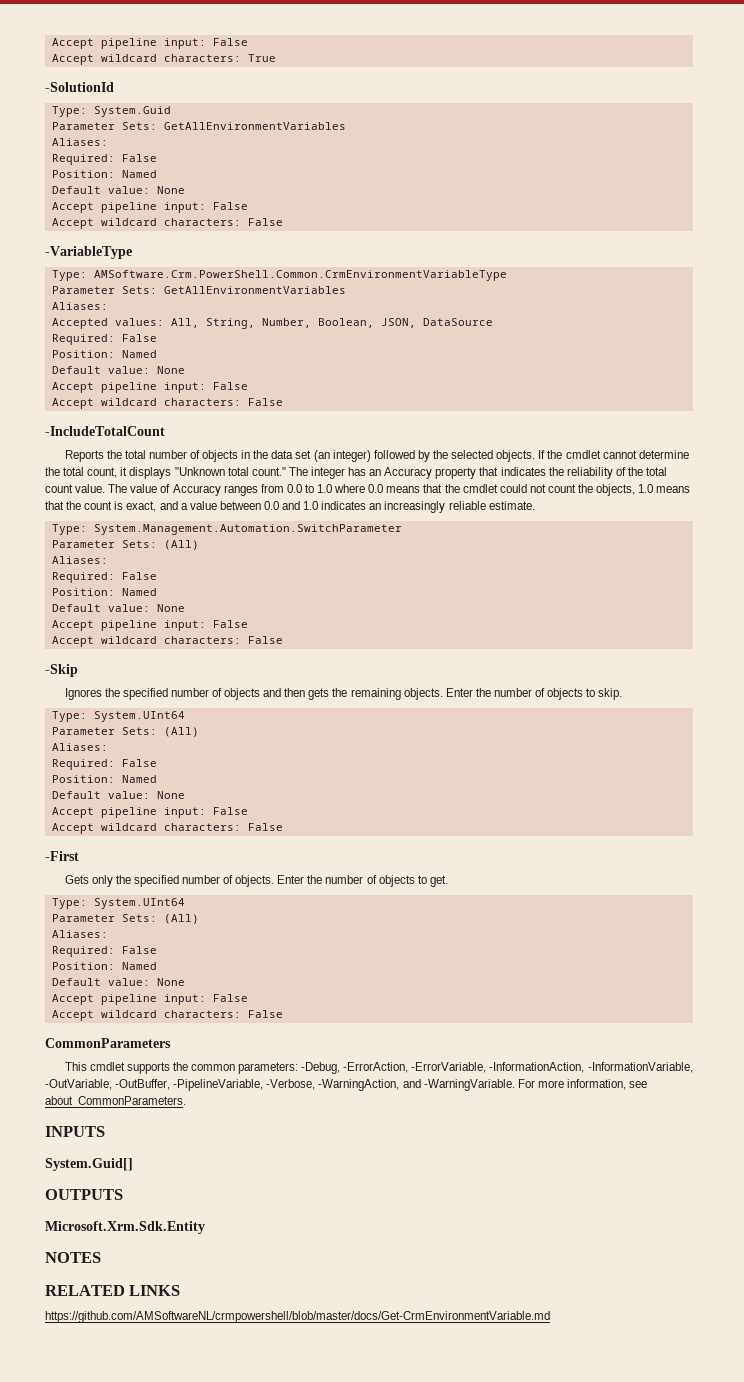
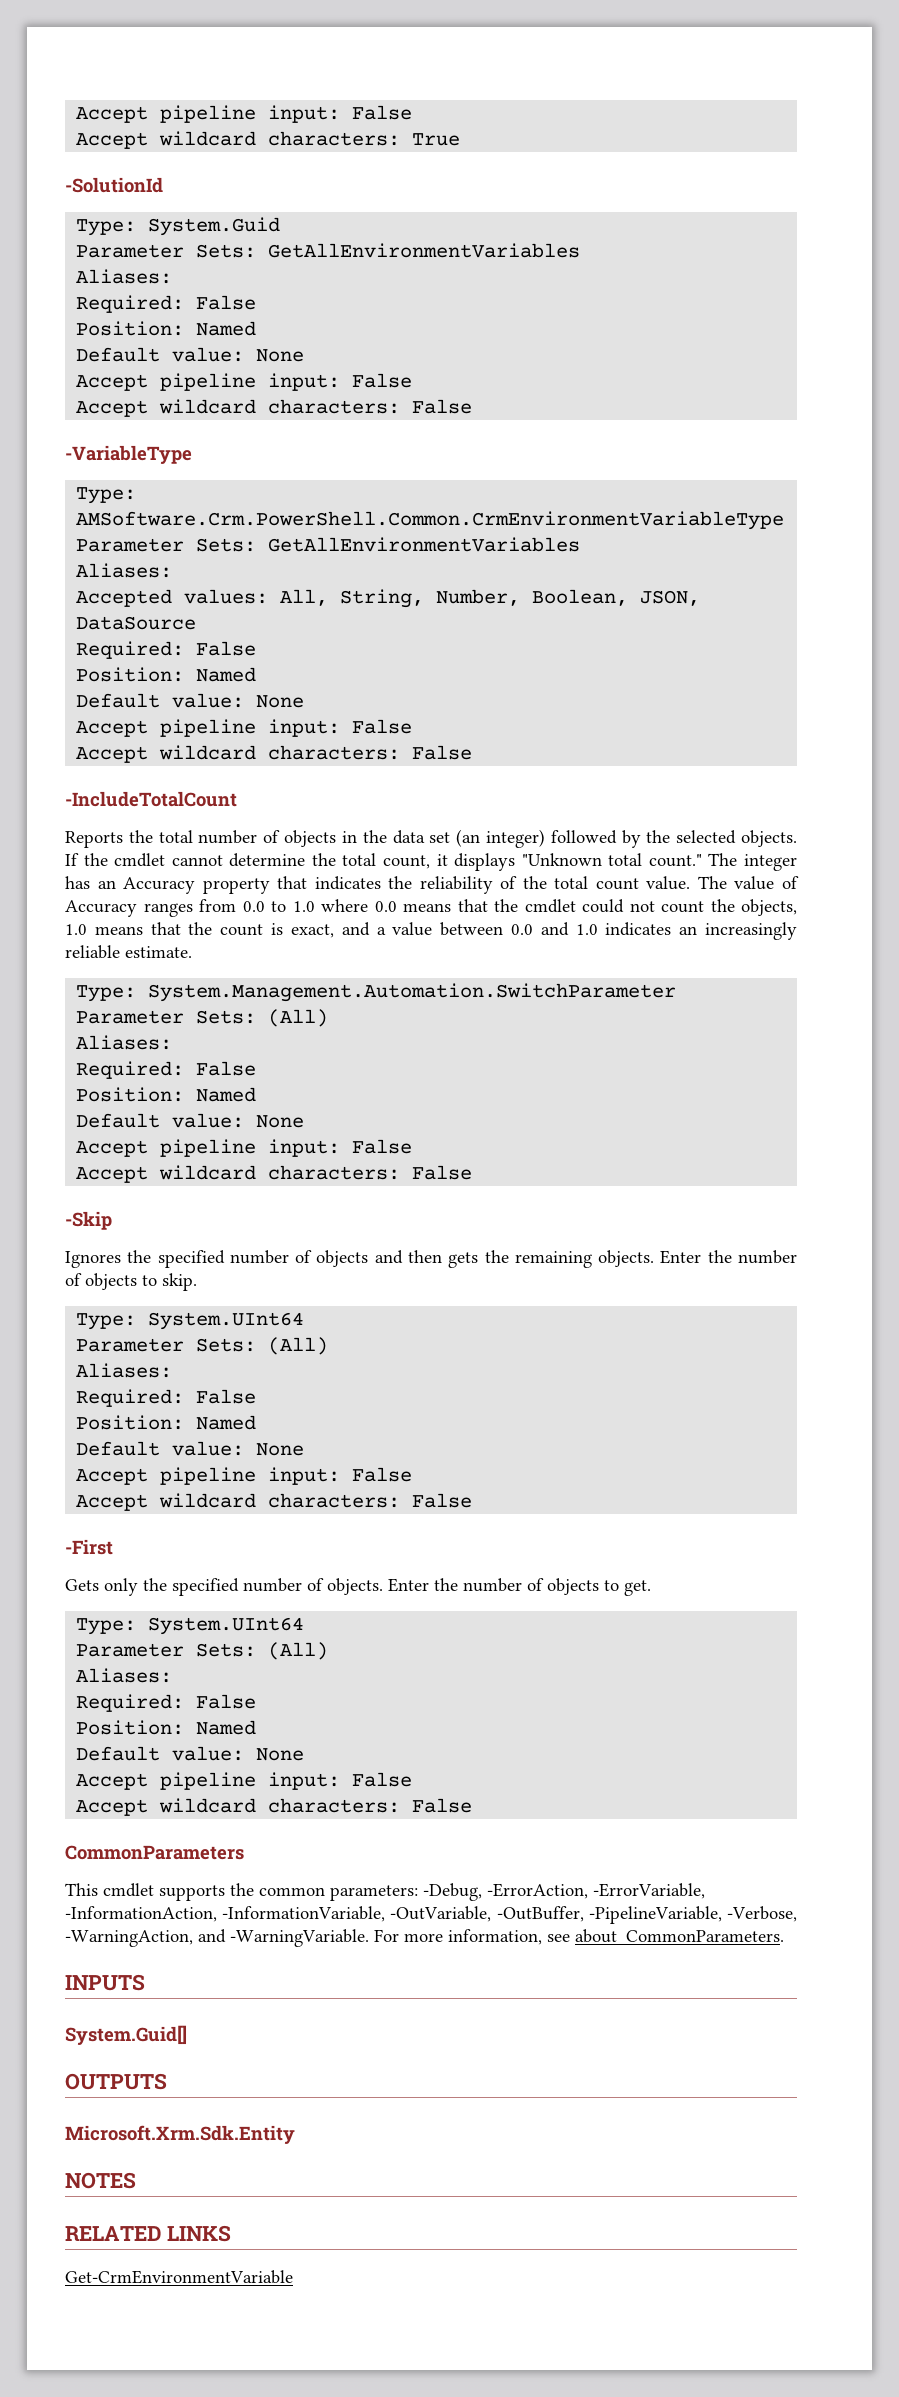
[45,1311,550,1323] https://github.com/AMSoftwareNL/crmpowershell/blob/master/docs/Get-CrmEnvironmentVariable.md -> [65,2270,293,2284] Get-CrmEnvironmentVariable

